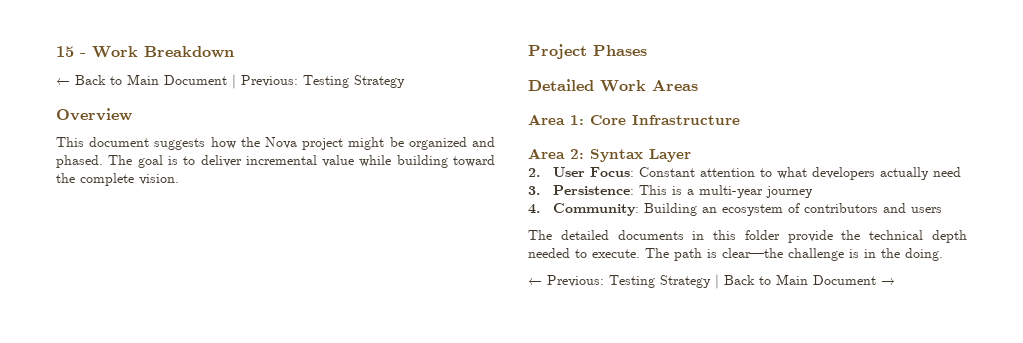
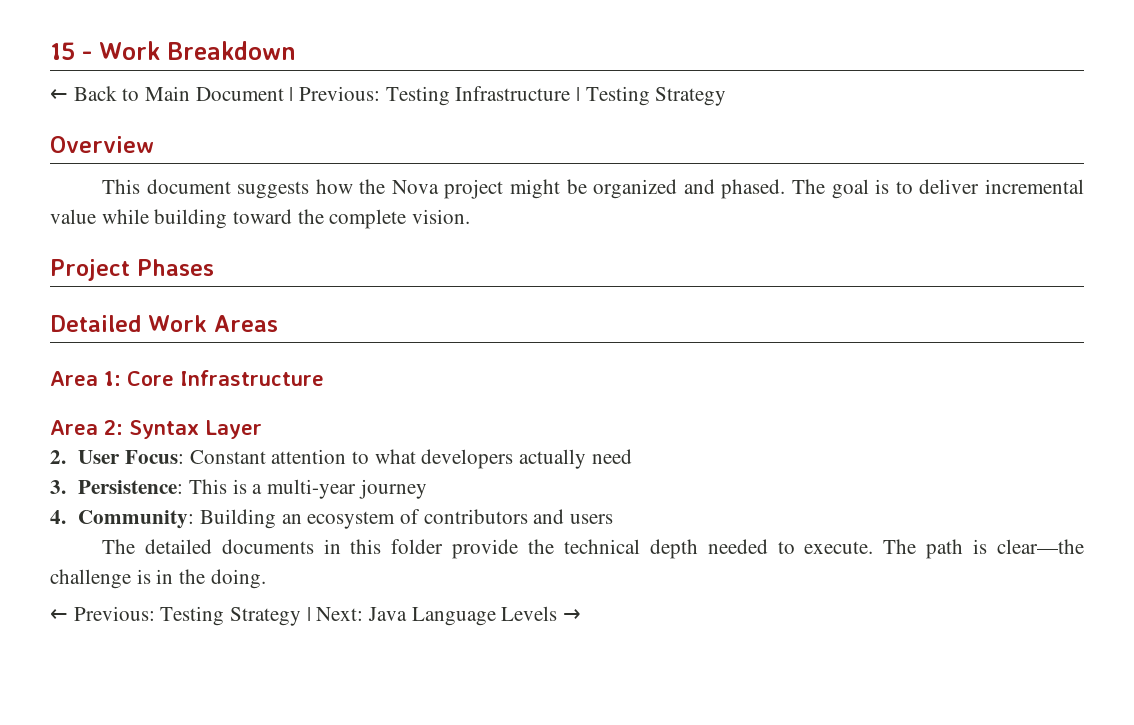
(349, 81) none -> [455,86,650,106] Infrastructure | Testing
[724,274,876,285] Back to Main Document -> [316,606,558,626] Next: Java Language Levels

